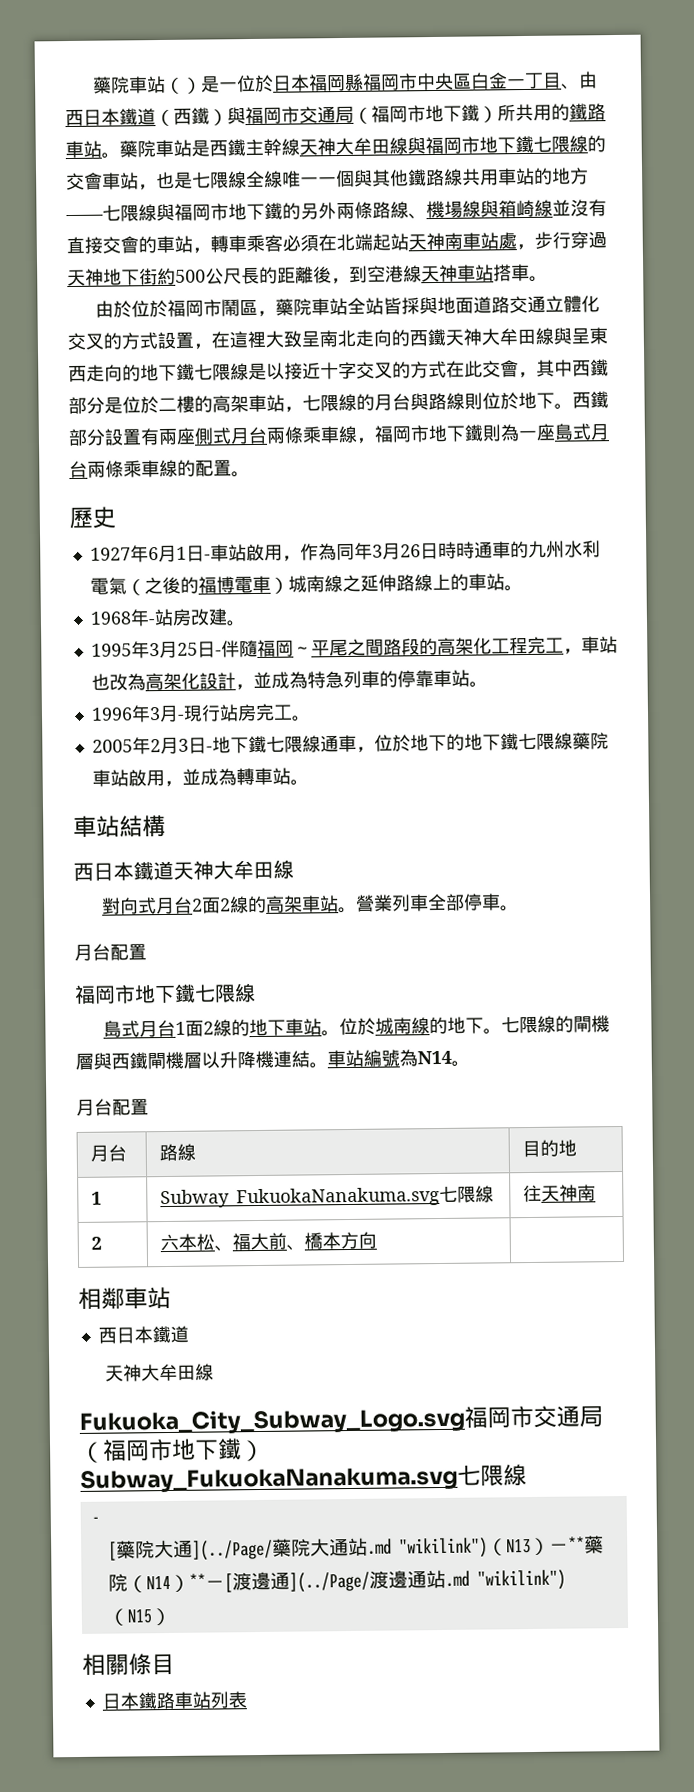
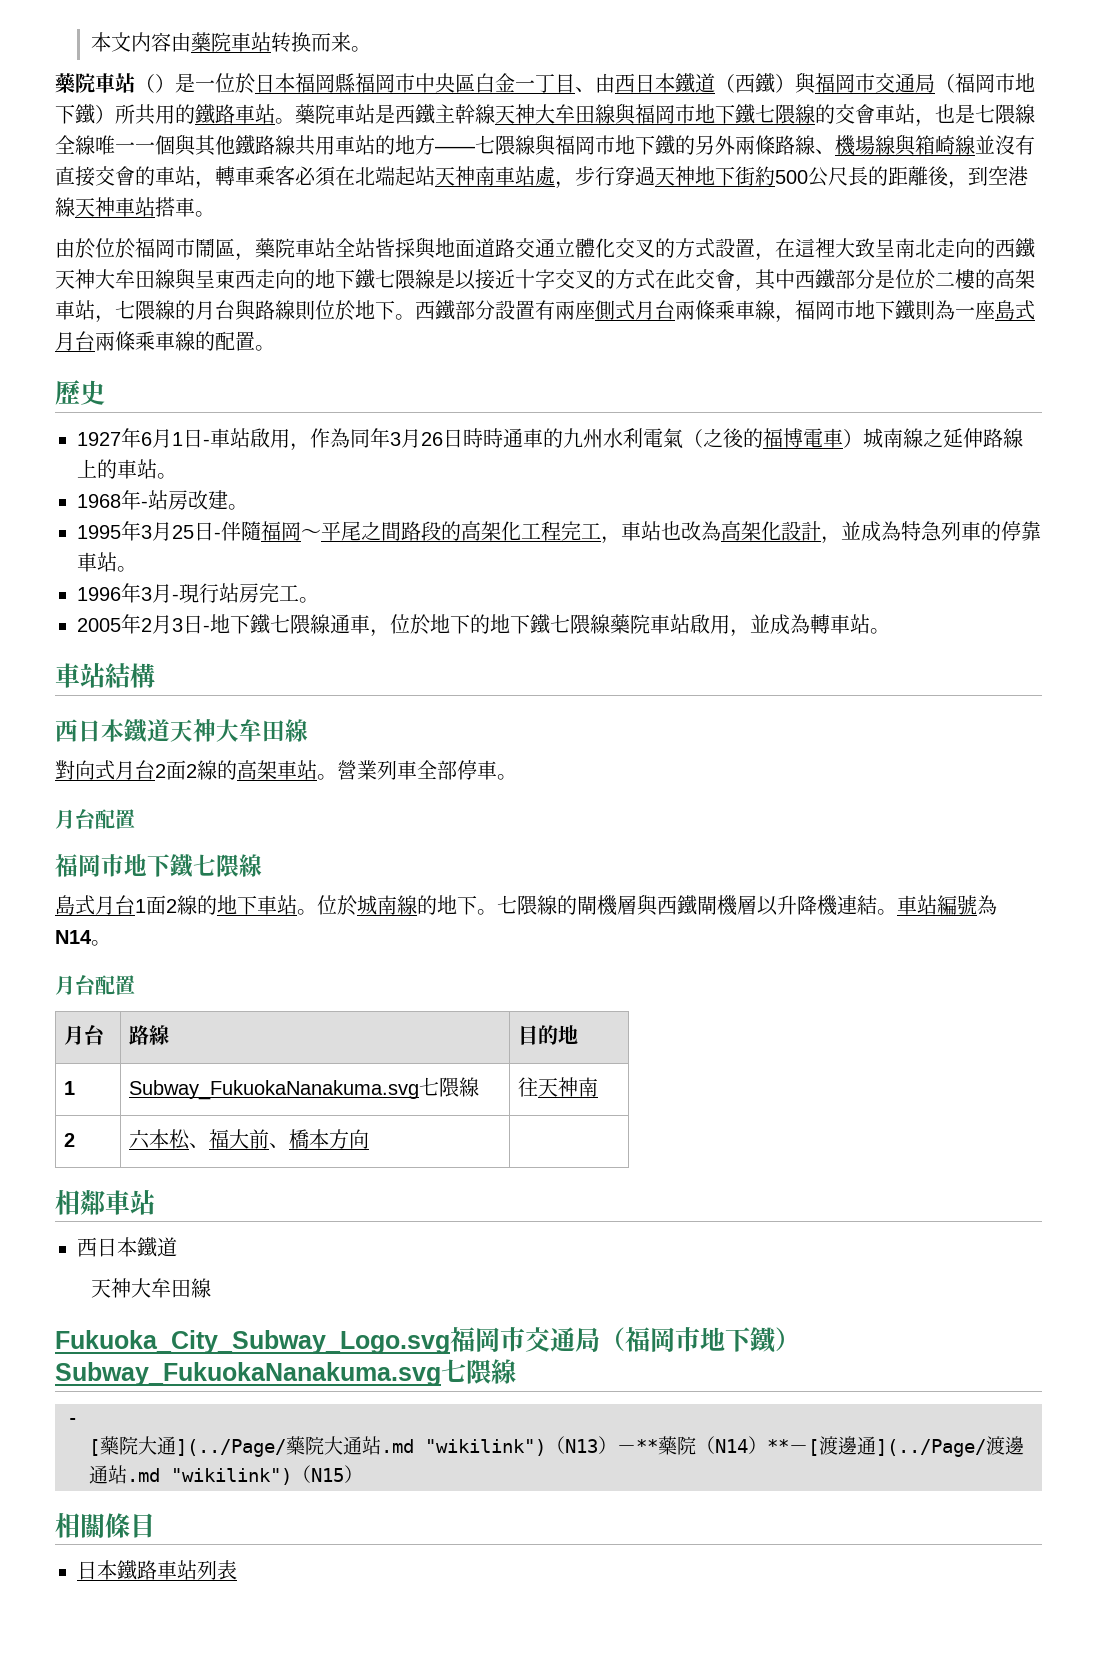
(92, 85) none -> [91,32,372,53] 本文内容由藥院車站转换而来。 //

